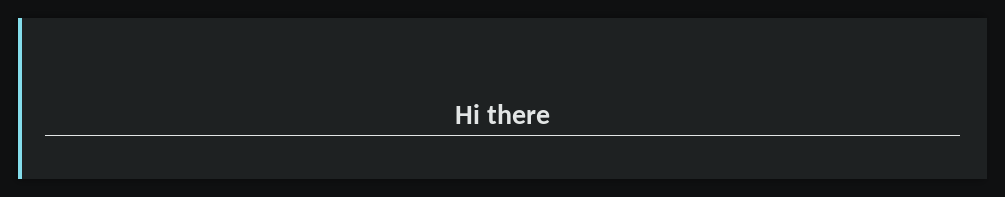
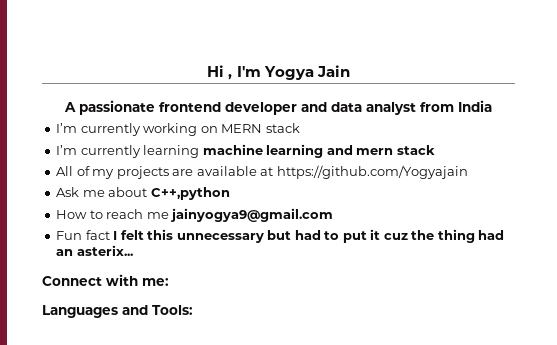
[487,104,551,124] there -> [228,65,350,80] [64,100,492,115] [56,123,300,136] [56,144,435,158] [56,165,468,179] [56,187,230,200] [56,208,334,222] [56,229,505,243] [56,245,133,256] [42,274,169,286] [42,305,193,318] , I'm Yogya Jain // A passionate frontend developer and data analyst from India // I’m currently working on MERN stack // I’m currently learning machine learning and mern stack // All of my projects are available at https://github.com/Yogyajain // Ask me about C++,python // How to reach me jainyogya9@gmail.com // Fun fact I felt this unnecessary but had to put it cuz the thing had an asterix... // Connect with me: // Languages and Tools:

